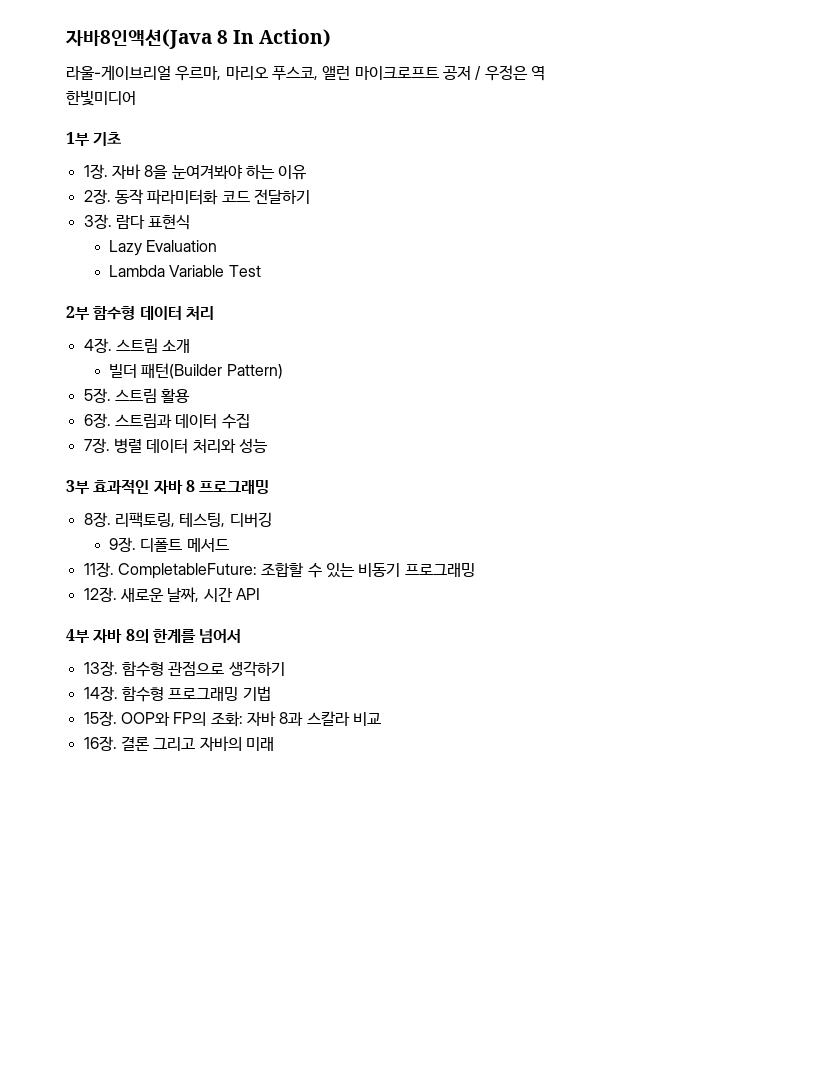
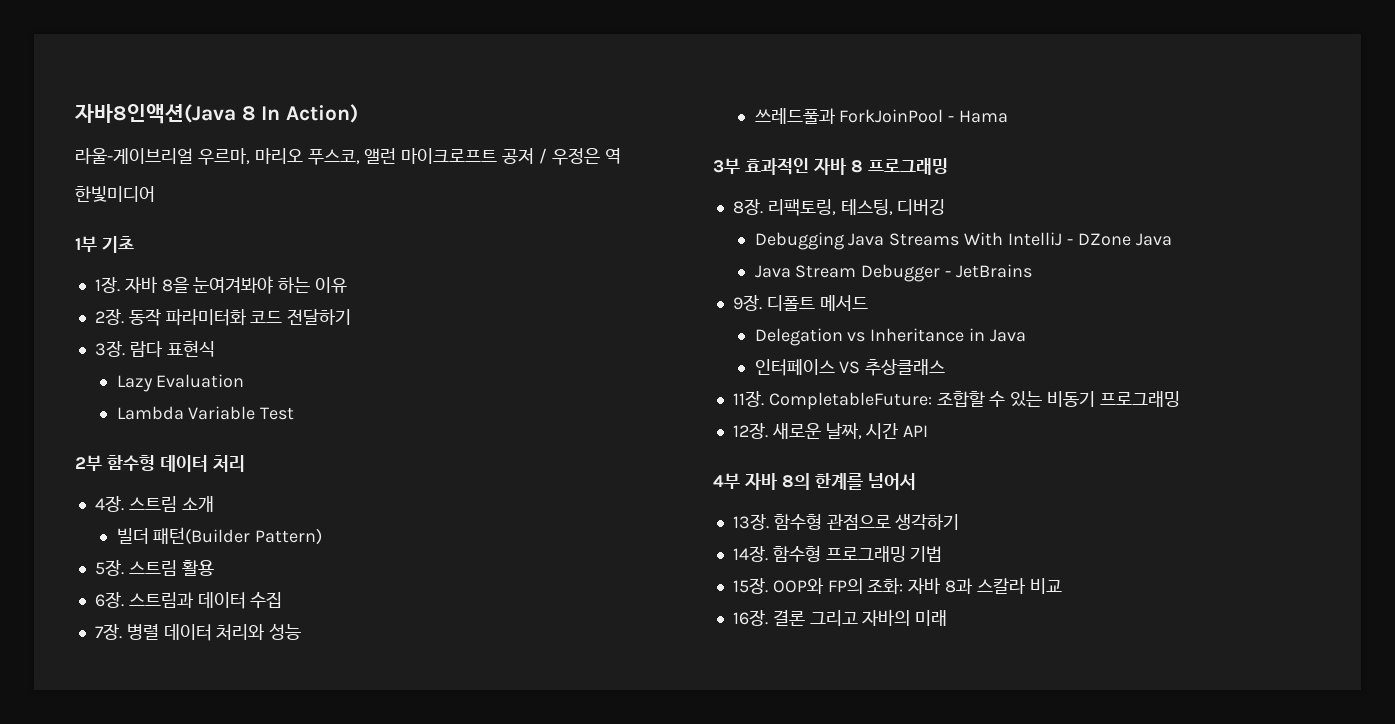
(268, 445) none -> [754,108,1009,124] // 쓰레드풀과 ForkJoinPool - Hama
[109,537,229,552] 9장. 디폴트 메서드 -> [754,232,1172,250] [754,264,1032,282] [732,295,868,311] [754,328,1026,346] [754,359,946,376] Debugging Java Streams With IntelliJ - DZone Java // Java Stream Debugger - JetBrains // 9장. 디폴트 메서드 // Delegation vs Inheritance in Java // 인터페이스 VS 추상클래스

